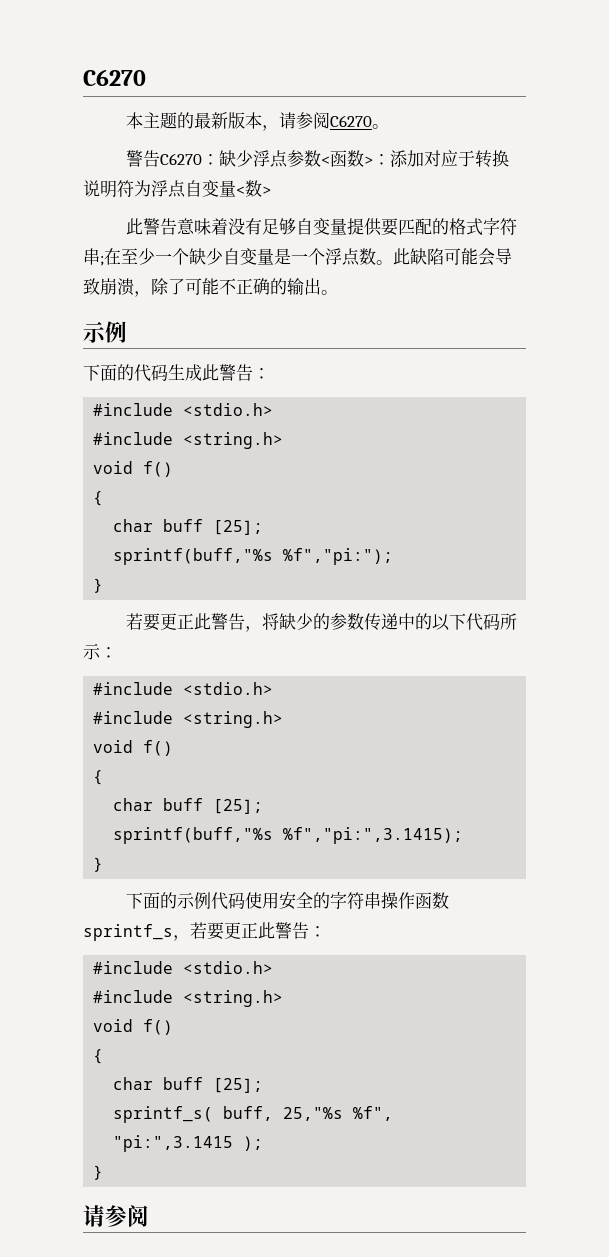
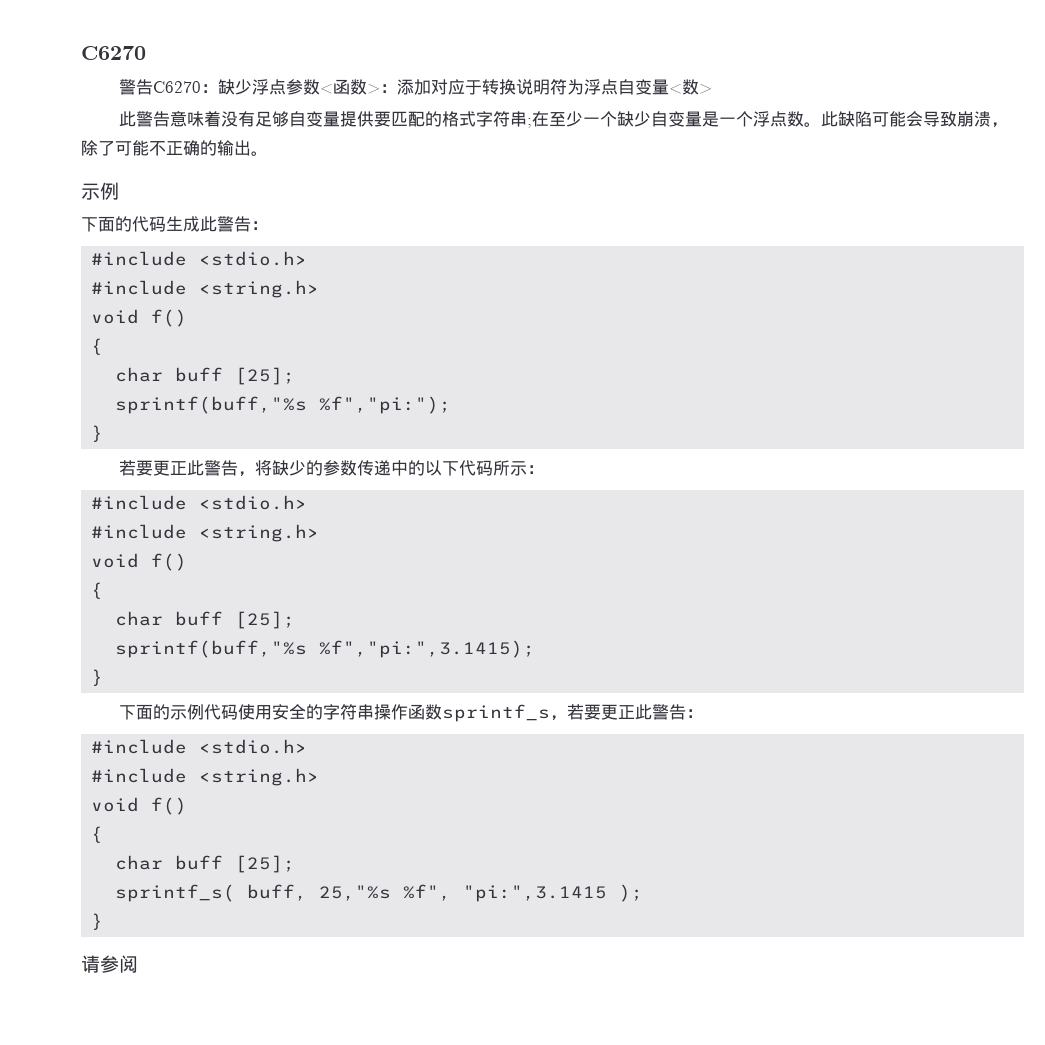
[83,69,146,86] [126,112,390,131] C6270 // 本主题的最新版本，请参阅C6270。 -> [81,46,146,60] C6270

